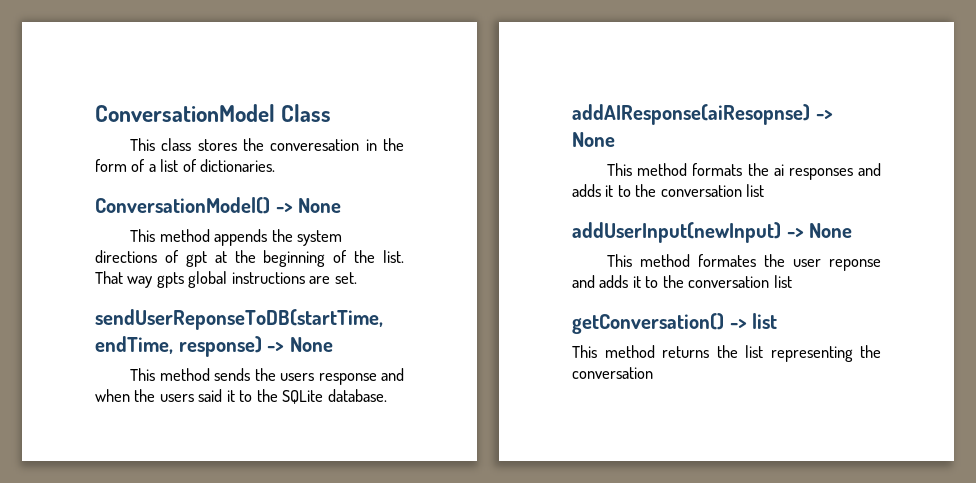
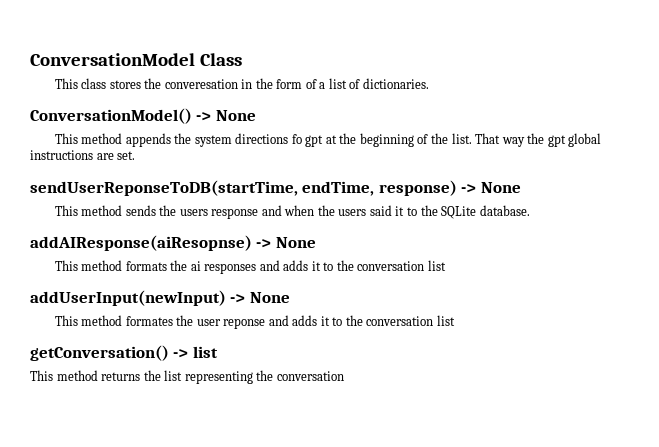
[164,250,179,263] of -> [291,134,302,144] fo
[156,272,184,288] gpts -> [527,133,566,147] the gpt

